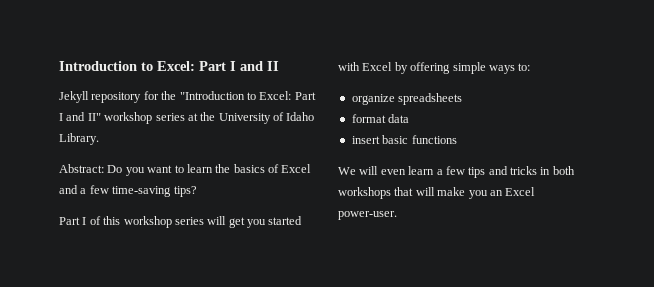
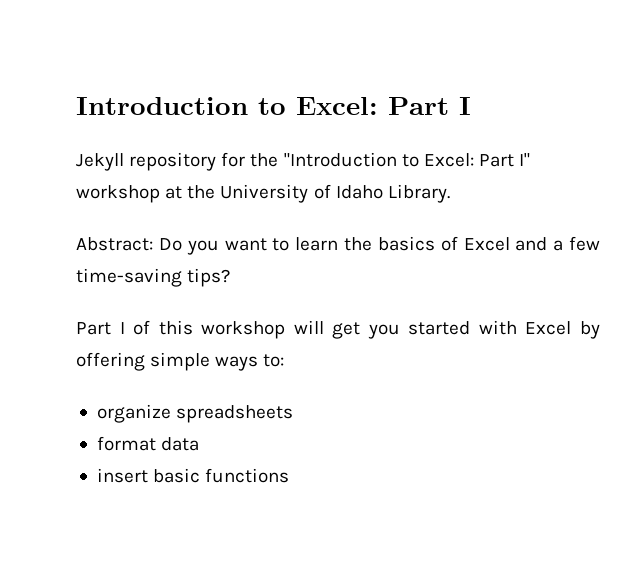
[240,61,279,71] and II -> (471, 106) none
[59,112,185,124] I and II" workshop series -> [519,153,531,166] [76,185,160,203] I" workshop
[174,217,204,225] series -> (286, 330) none
[338,166,575,178] [338,187,536,199] [338,211,397,220] // We will even learn a few tips and tricks in both workshops that will make you an Excel power-user. -> (290, 475) none

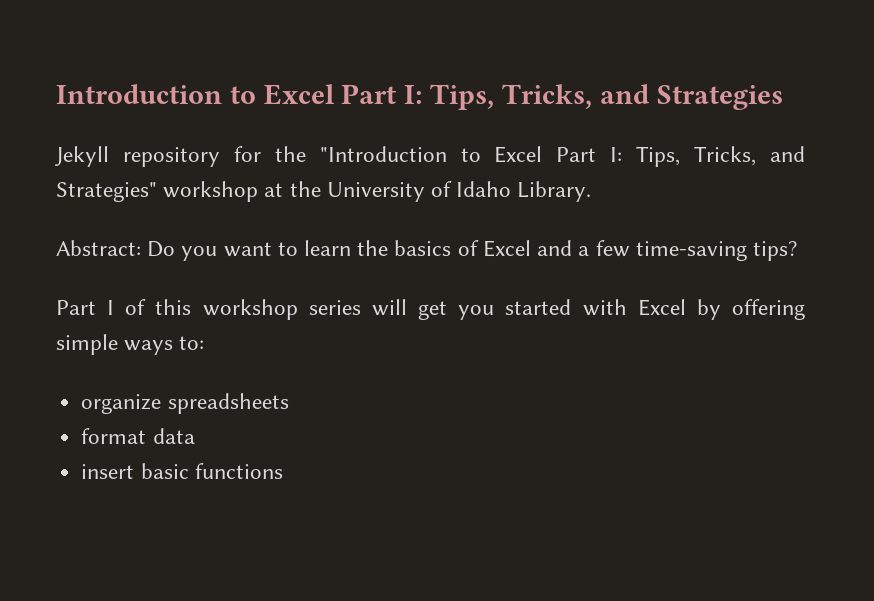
[296,97,471,115] Excel: Part I -> [263,84,783,110] Excel Part I: Tips, Tricks, and Strategies
[423,153,531,167] Excel: Part I" -> [494,146,805,167] [56,182,157,202] Excel Part I: Tips, Tricks, and Strategies"
(286, 330) none -> [308,300,361,315] series

